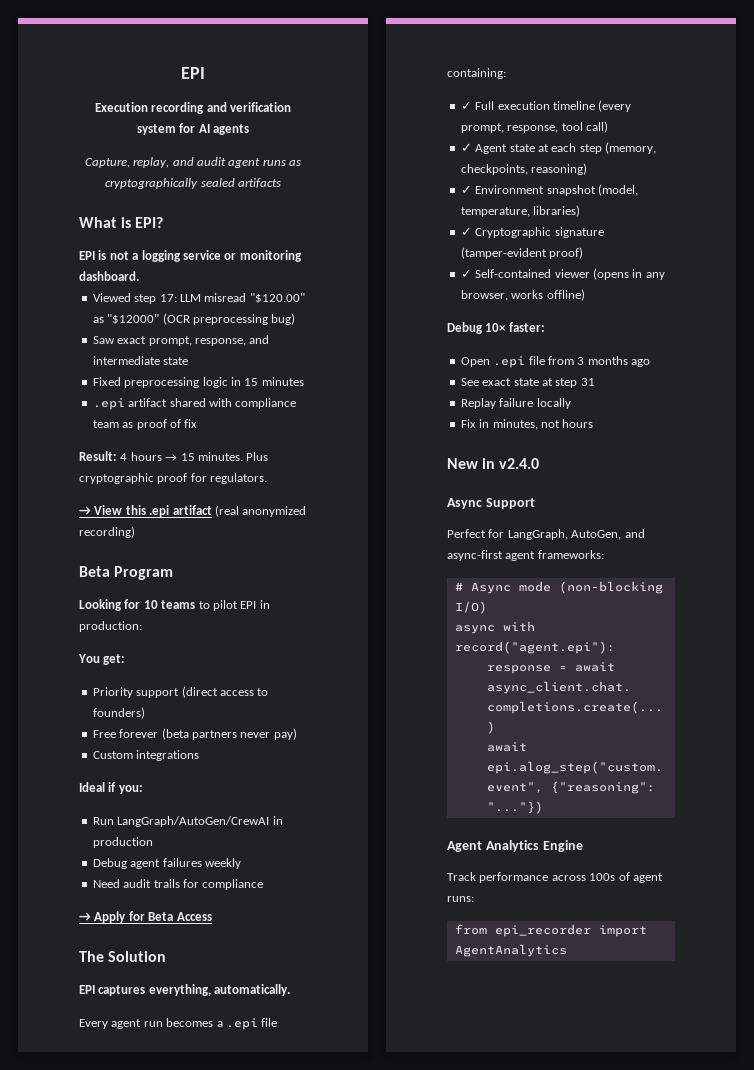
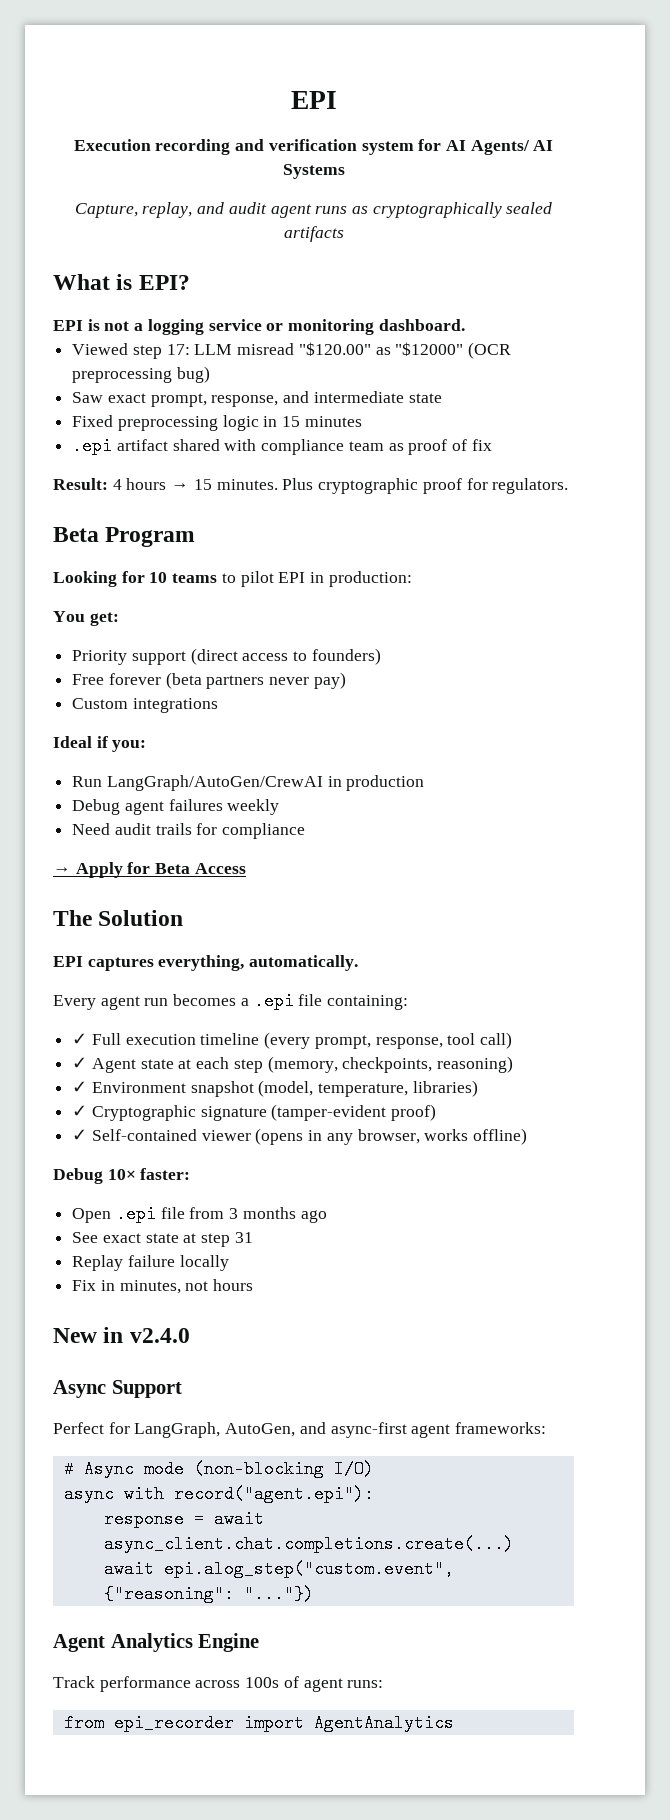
[213,124,250,135] agents -> [470,140,554,155] [282,164,345,179] Agents/ AI Systems
[79,505,307,517] [79,526,135,538] // → View this .epi artifact (real anonymized recording) -> (569, 486) none

